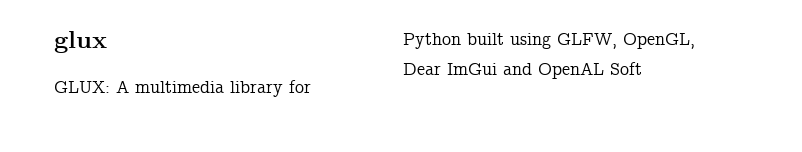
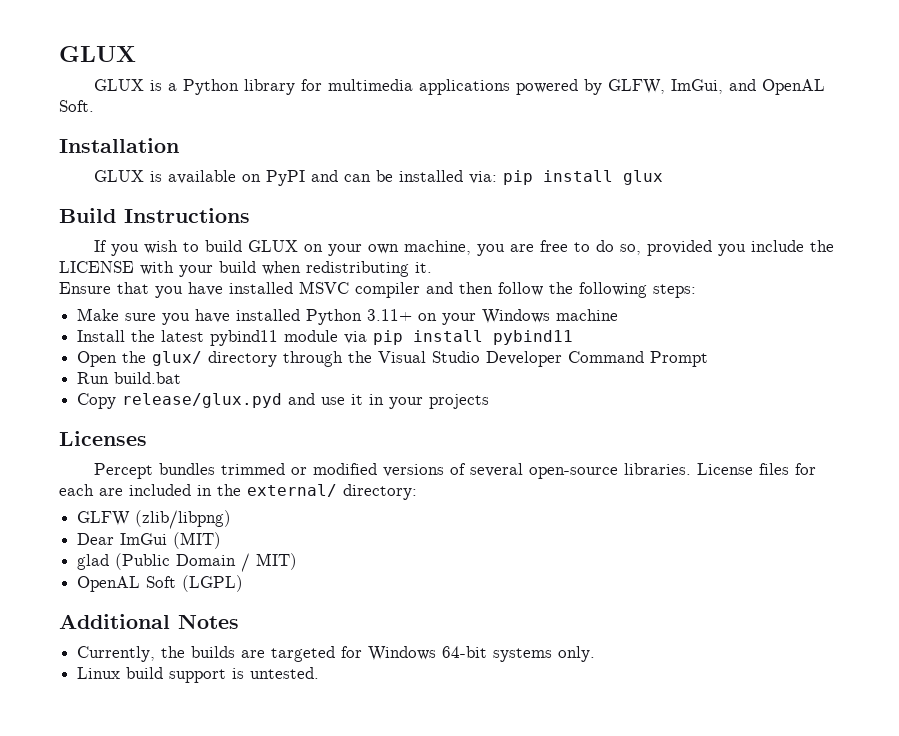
[54,31,107,53] [54,80,311,97] [403,33,695,49] [403,62,642,79] glux // GLUX: A multimedia library for Python built using GLFW, OpenGL, Dear ImGui and OpenAL Soft -> [59,46,136,62] [93,79,825,95] [59,100,94,112] [59,138,179,153] [93,170,663,186] [59,208,250,223] [93,240,834,256] [59,261,432,277] [59,281,696,298] [77,308,619,325] [77,330,574,346] [77,351,709,367] [77,372,182,384] [77,393,490,409] [59,431,147,446] [93,463,816,479] [59,484,417,500] [77,510,232,529] [77,532,222,549] [77,553,298,572] [77,575,244,592] [59,614,239,629] [77,646,596,662] [77,667,320,683] GLUX // GLUX is a Python library for multimedia applications powered by GLFW, ImGui, and OpenAL Soft. // Installation // GLUX is available on PyPI and can be installed via: pip install glux // Build Instructions // If you wish to build GLUX on your own machine, you are free to do so, provided you include the LICENSE with your build when redistributing it. // Ensure that you have installed MSVC compiler and then follow the following steps: // Make sure you have installed Python 3.11+ on your Windows machine // Install the latest pybind11 module via pip install pybind11 // Open the glux/ directory through the Visual Studio Developer Command Prompt // Run build.bat // Copy release/glux.pyd and use it in your projects // Licenses // Percept bundles trimmed or modified versions of several open-source libraries. License files for each are included in the external/ directory: // GLFW (zlib/libpng) // Dear ImGui (MIT) // glad (Public Domain / MIT) // OpenAL Soft (LGPL) // Additional Notes // Currently, the builds are targeted for Windows 64-bit systems only. // Linux build support is untested.

